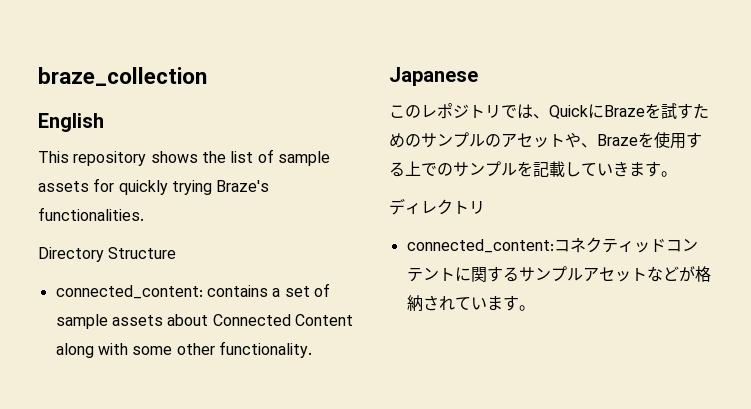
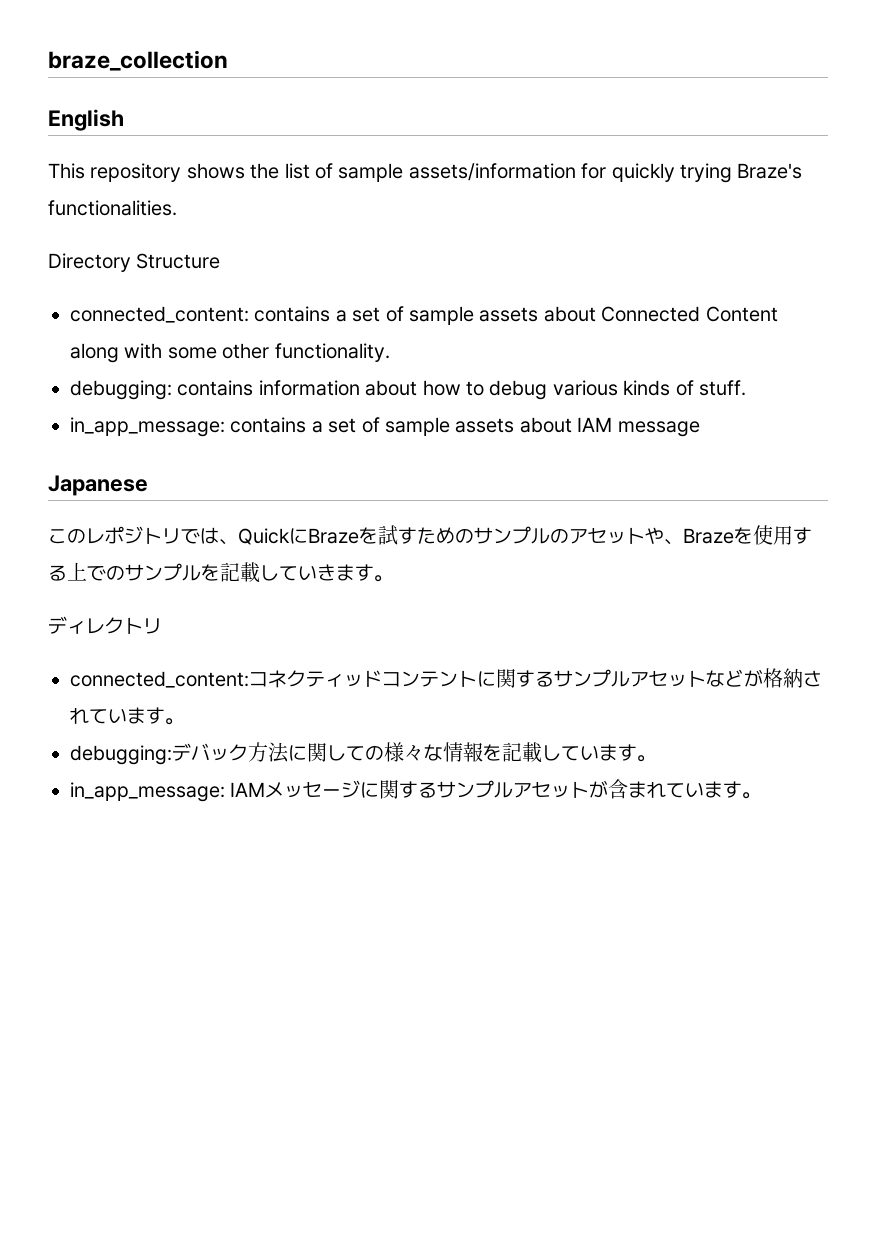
[38,181,89,192] assets -> [408,163,576,181] assets/information
(312, 349) none -> [70,380,746,400] [70,417,700,437] // debugging: contains information about how to debug various kinds of stuff. // in_app_message: contains a set of sample assets about IAM message
(535, 308) none -> [70,742,656,765] [70,779,762,802] // debugging:デバック方法に関しての様々な情報を記載しています。 // in_app_message: IAMメッセージに関するサンプルアセットが含まれています。

